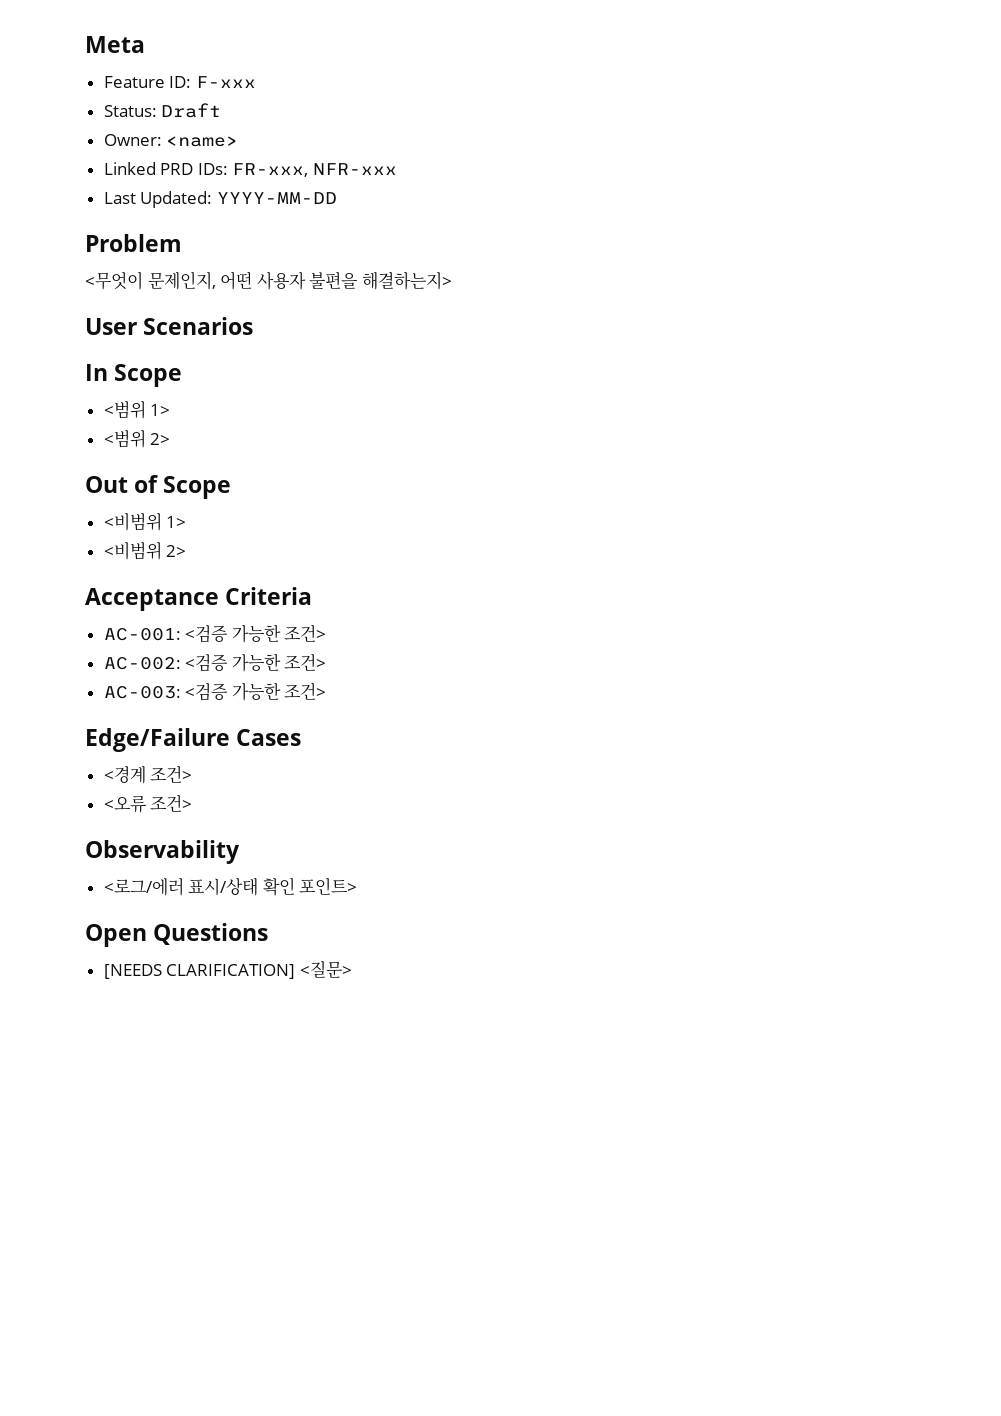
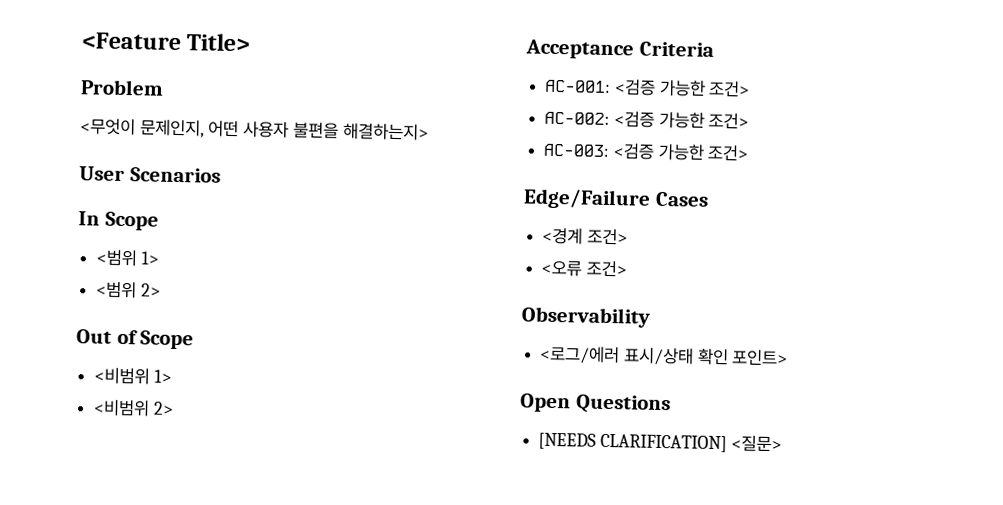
[85,36,145,53] [103,76,256,88] [103,103,222,118] [103,134,239,147] [103,162,398,177] [103,191,337,208] Meta // Feature ID: F-xxx // Status: Draft // Owner: <name> // Linked PRD IDs: FR-xxx, NFR-xxx // Last Updated: YYYY-MM-DD -> [81,32,251,52] <Feature Title>

